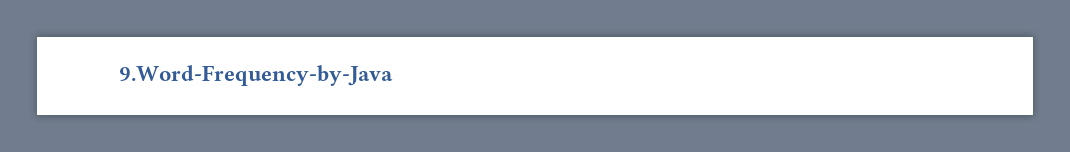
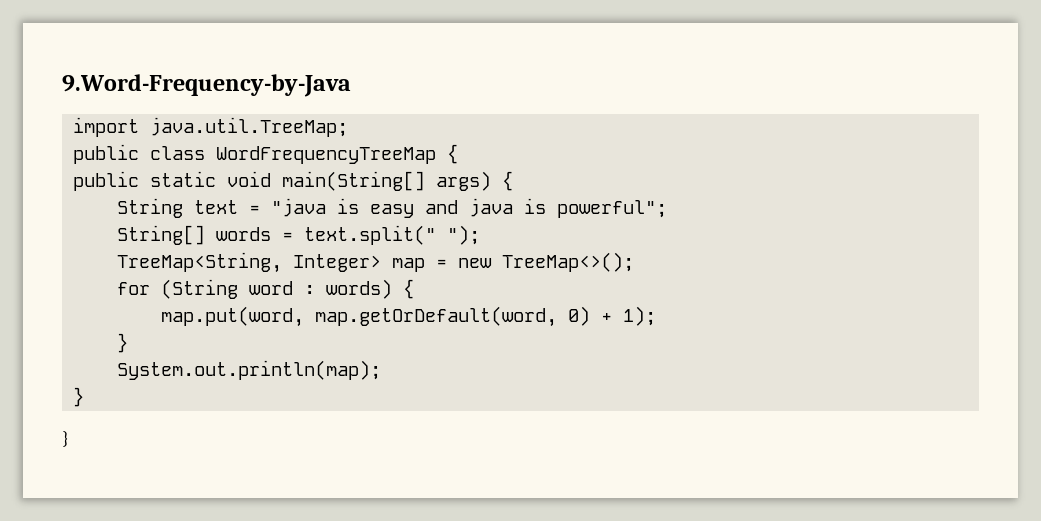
(393, 75) none -> [73,117,349,137] [73,144,459,164] [73,171,514,191] [117,198,668,218] [117,225,481,245] [117,252,635,273] [117,279,415,299] [161,306,657,327] [117,333,129,353] [117,360,382,380] [73,387,85,407] [62,431,69,447] // import java.util.TreeMap; // public class WordFrequencyTreeMap { // public static void main(String[] args) { // String text = "java is easy and java is powerful"; // String[] words = text.split(" "); // TreeMap<String, Integer> map = new TreeMap<>(); // for (String word : words) { // map.put(word, map.getOrDefault(word, 0) + 1); // } // System.out.println(map); // } // }

